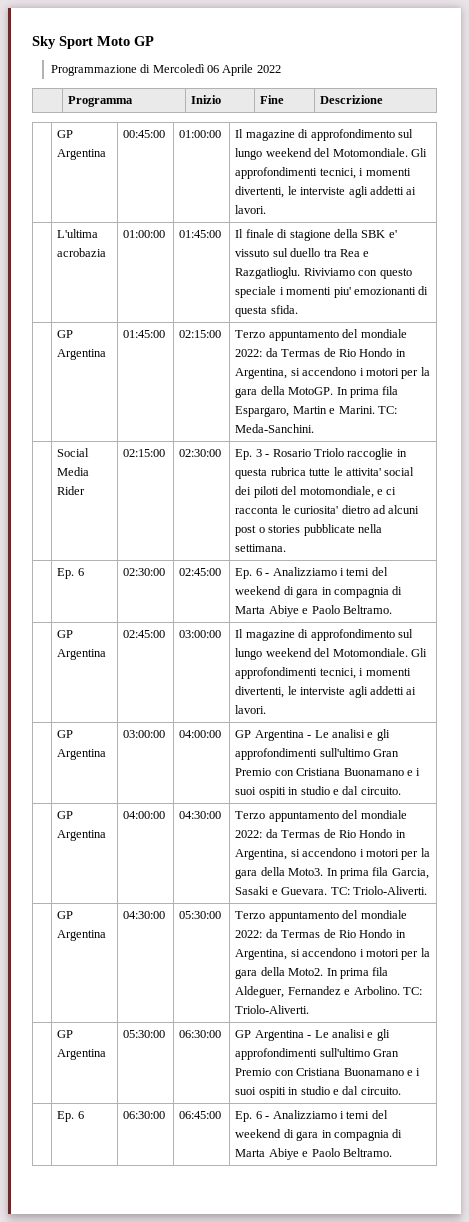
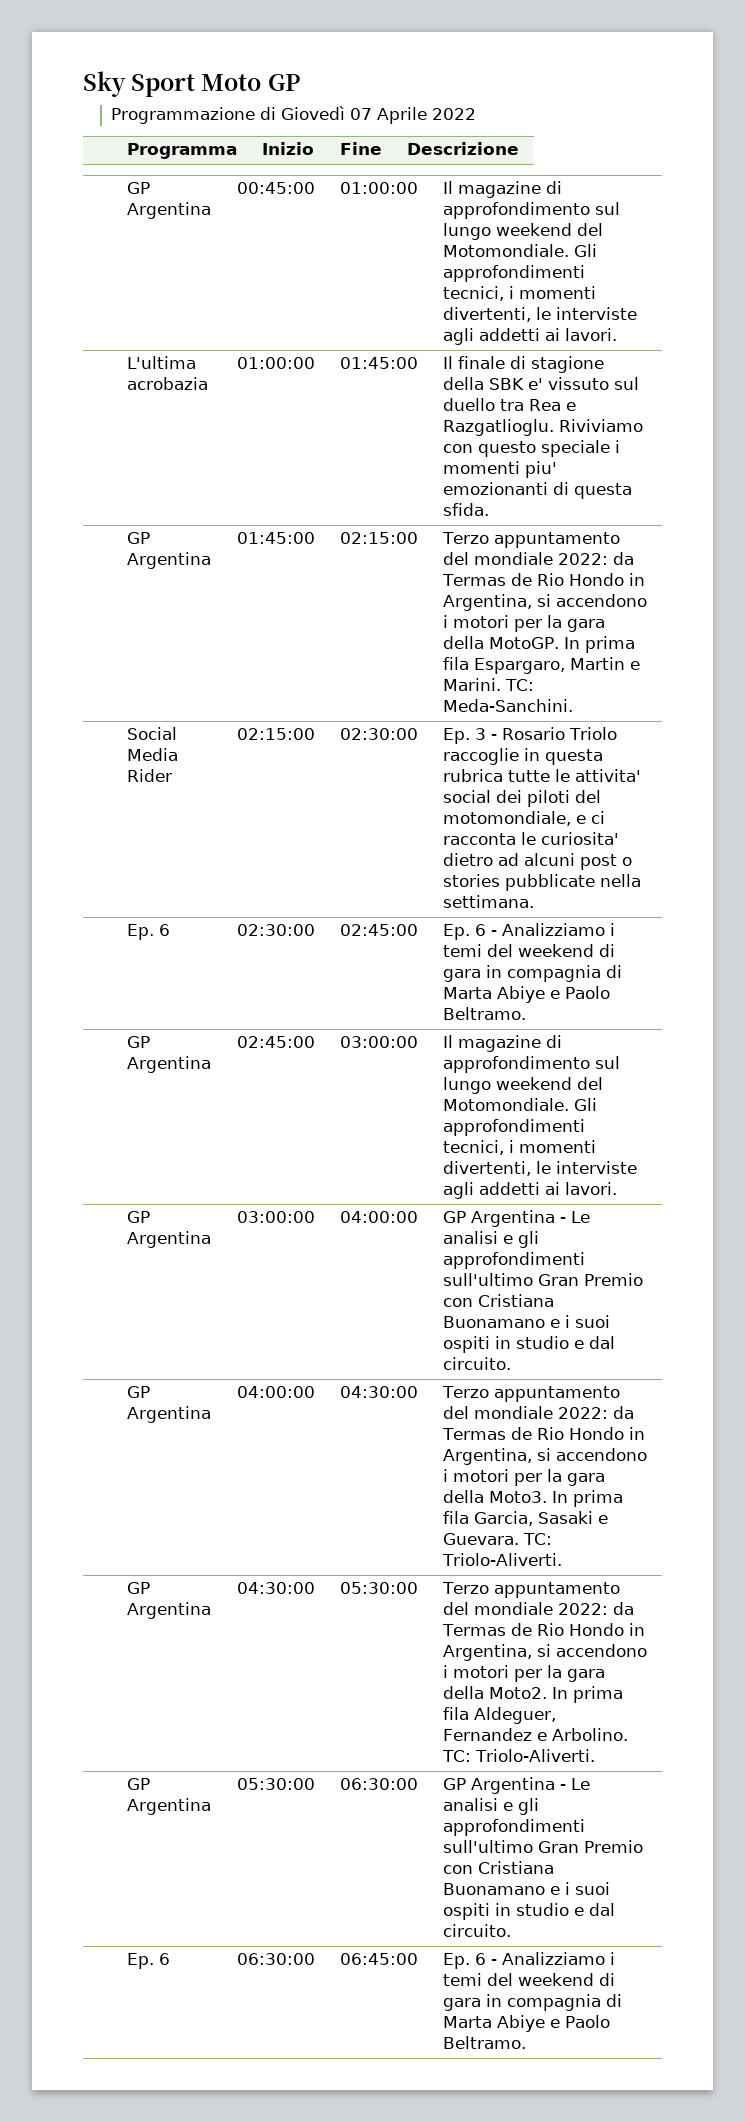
[152,64,219,73] Mercoledì 06 -> [281,106,373,120] Giovedì 07

